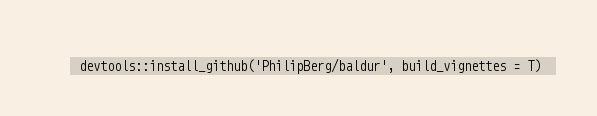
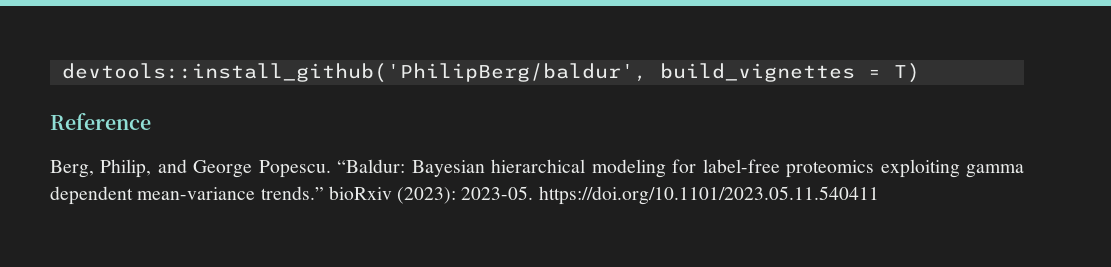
(541, 66) none -> [50,113,151,130] [50,159,1024,178] [50,186,879,205] // Reference // Berg, Philip, and George Popescu. “Baldur: Bayesian hierarchical modeling for label-free proteomics exploiting gamma dependent mean-variance trends.” bioRxiv (2023): 2023-05. https://doi.org/10.1101/2023.05.11.540411

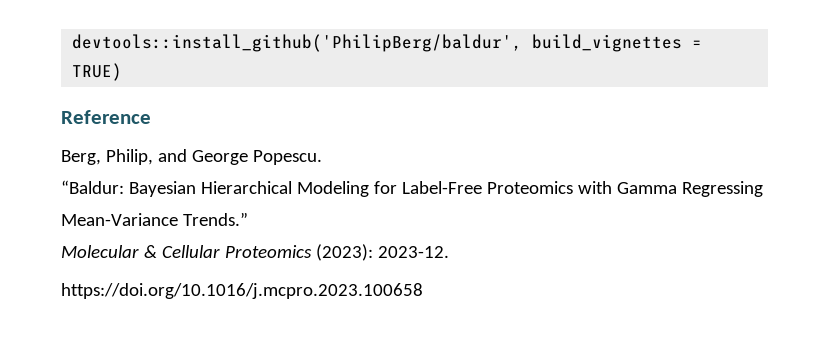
[893,63,920,83] T) -> [72,63,123,81] TRUE)
(331, 169) none -> (322, 157) //
[491,159,1024,178] [50,186,879,205] hierarchical modeling for label-free proteomics exploiting gamma dependent mean-variance trends.” bioRxiv (2023): 2023-05. https://doi.org/10.1101/2023.05.11.540411 -> [200,181,763,197] [61,212,248,226] [61,244,449,261] [61,283,423,299] Hierarchical Modeling for Label-Free Proteomics with Gamma Regressing Mean-Variance Trends.” // Molecular & Cellular Proteomics (2023): 2023-12. // https://doi.org/10.1016/j.mcpro.2023.100658

